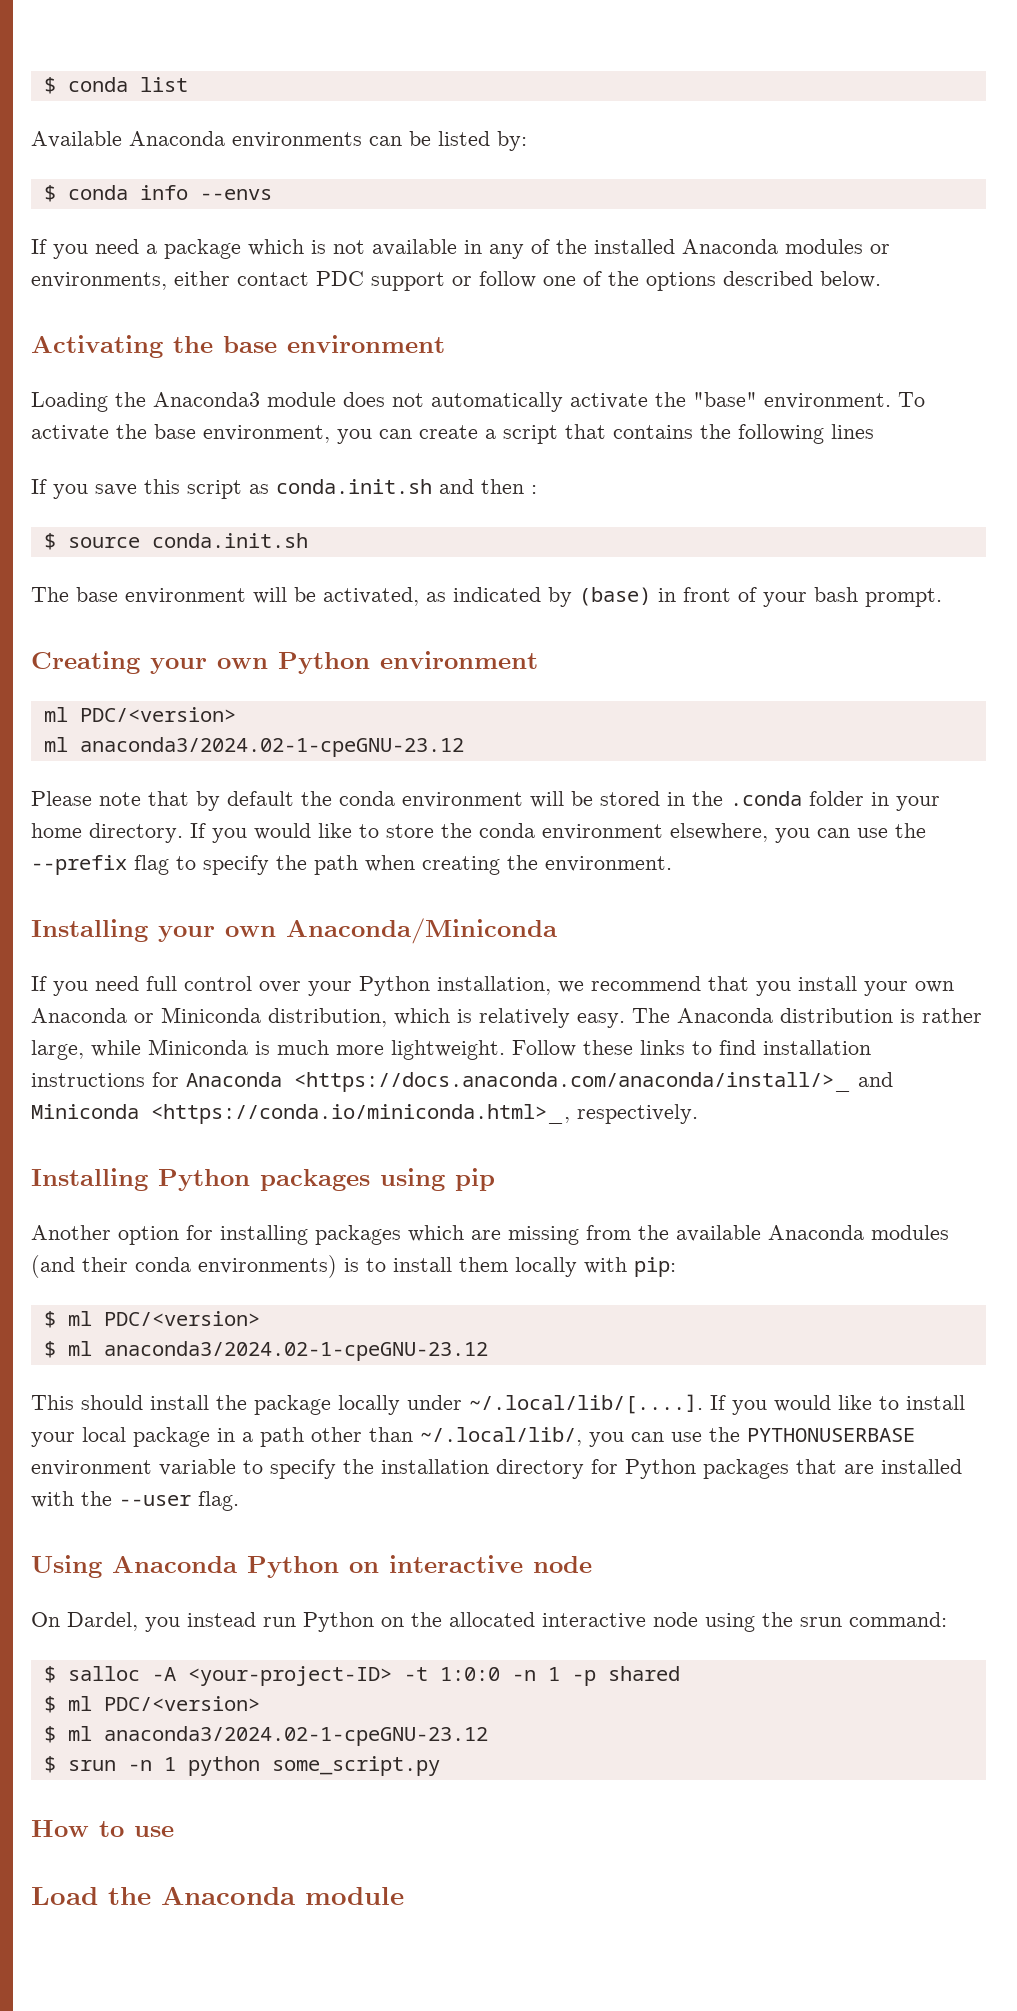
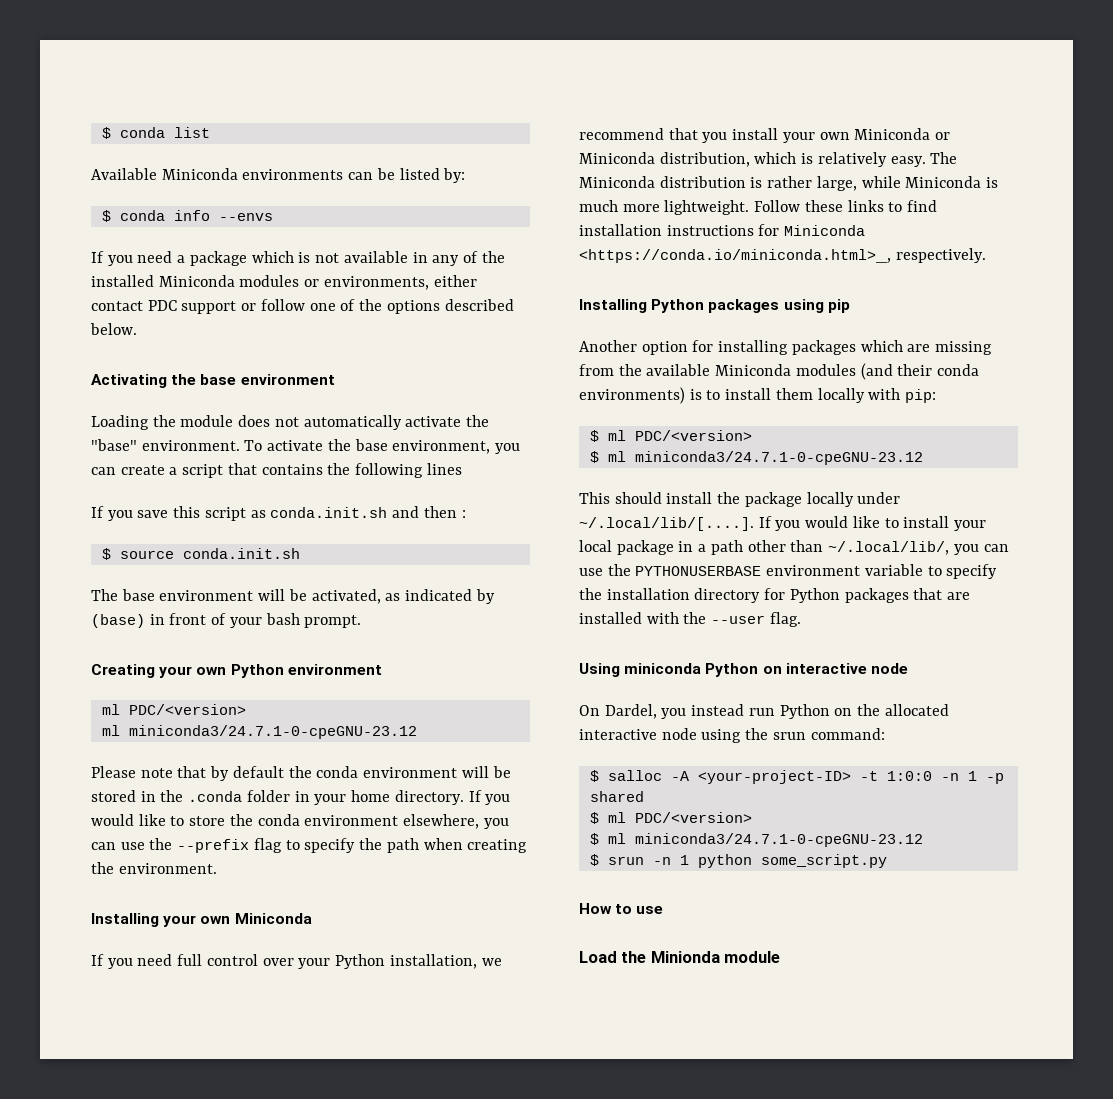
[129,131,225,146] Anaconda -> [161,168,238,180] Miniconda
[682,239,778,254] Anaconda -> [158,275,235,287] Miniconda
[153,392,260,407] Anaconda3 -> (176, 421) none
[79,737,464,757] anaconda3/2024.02-1-cpeGNU-23.12 -> [128,725,417,739] miniconda3/24.7.1-0-cpeGNU-23.12
[286,918,557,944] Anaconda/Miniconda -> [234,913,312,924] Miniconda
[31,1008,127,1023] Anaconda -> [854,128,931,140] Miniconda
[677,1008,773,1023] Anaconda -> [579,176,655,188] Miniconda
[186,1072,893,1092] Anaconda <https://docs.anaconda.com/anaconda/install/>_ and -> (780, 230) none
[768,1225,864,1240] Anaconda -> [715,364,792,376] Miniconda
[103,1341,488,1361] anaconda3/2024.02-1-cpeGNU-23.12 -> [634,451,923,465] miniconda3/24.7.1-0-cpeGNU-23.12
[112,1556,237,1573] Anaconda -> [624,663,702,674] miniconda
[103,1726,488,1746] anaconda3/2024.02-1-cpeGNU-23.12 -> [634,833,923,847] miniconda3/24.7.1-0-cpeGNU-23.12
[161,1886,296,1905] Anaconda -> [650,951,720,963] Minionda

